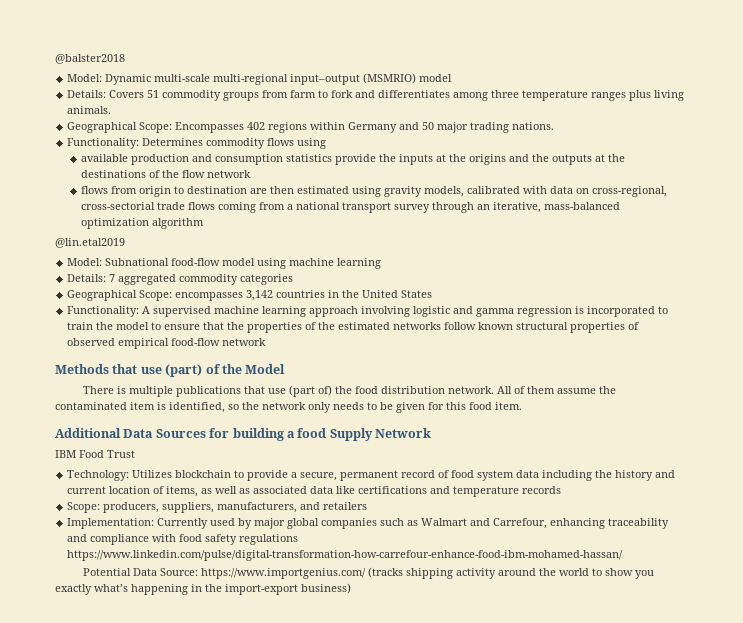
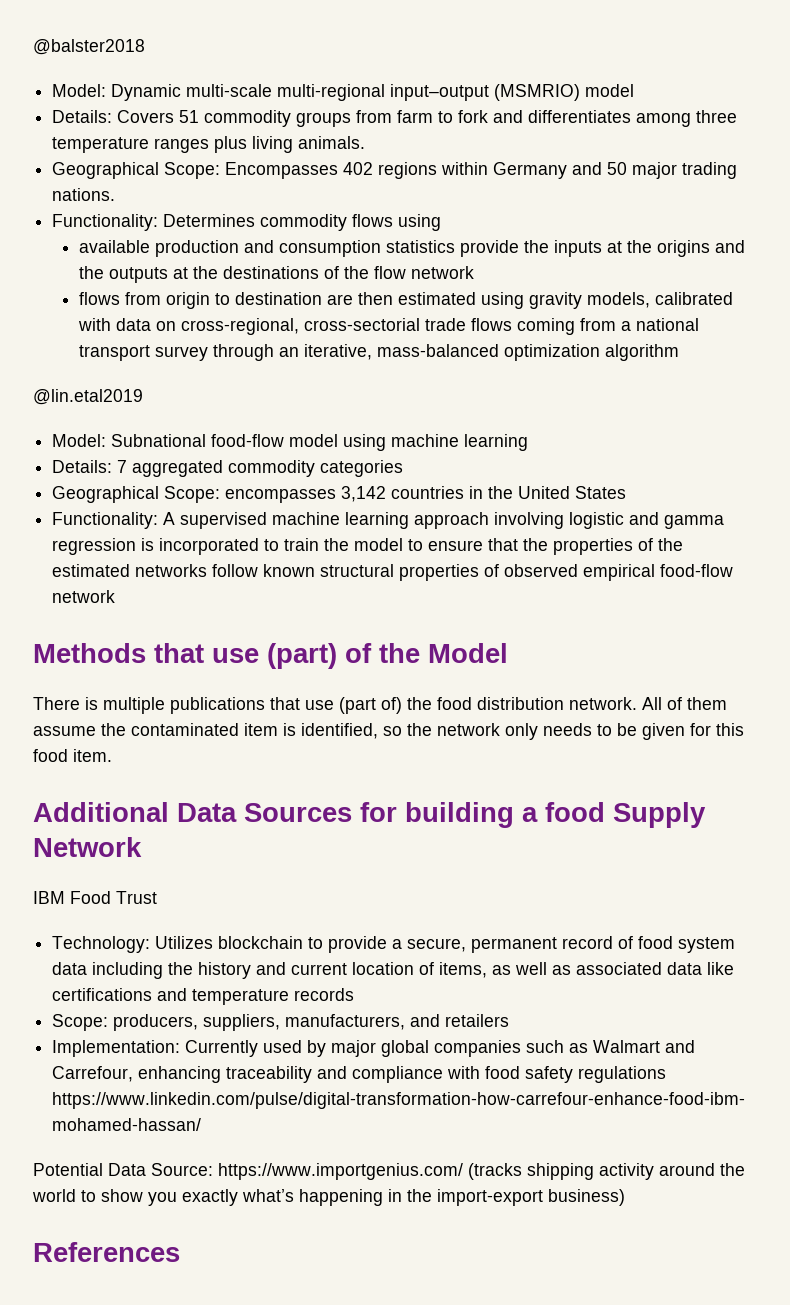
(351, 588) none -> [33,1242,180,1262] // References

